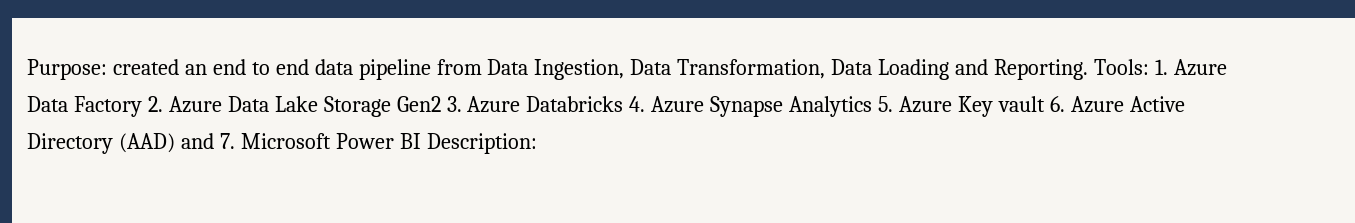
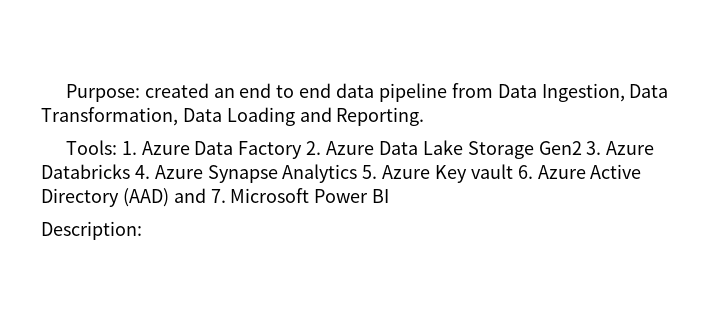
(1089, 69) none -> (425, 116) //
(421, 141) none -> (390, 196) //

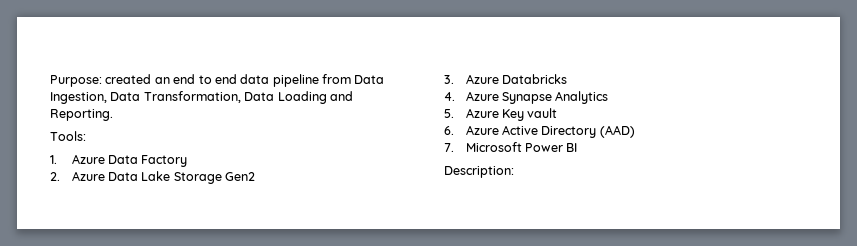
(117, 147) none -> (86, 136) //
(303, 150) none -> (188, 161) //
(582, 148) none -> (256, 176) //
(130, 171) none -> (568, 79) //
(358, 173) none -> (609, 97) //
(513, 171) none -> (558, 113) //
[173,188,206,203] and -> (635, 131) //

